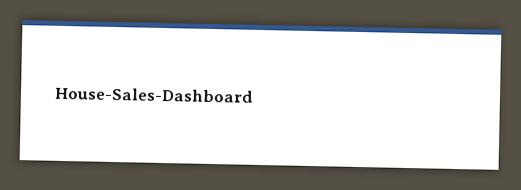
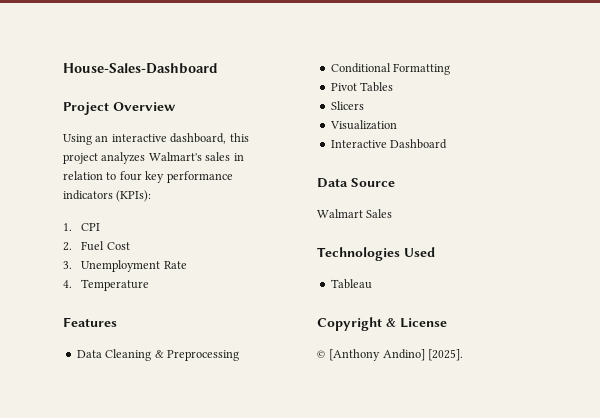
(254, 94) none -> [63,102,176,115] [63,133,249,145] [63,152,244,164] [63,171,233,183] [63,190,152,202] [63,223,101,231] [63,241,130,251] [63,260,187,272] [63,279,150,291] [63,317,117,327] [76,349,239,361] [330,63,451,75] [330,82,394,92] [330,101,364,110] [329,120,397,130] [330,139,448,149] [317,178,395,188] [317,209,393,218] [317,247,435,261] [330,279,372,289] [317,317,447,331] [317,349,464,361] // Project Overview // Using an interactive dashboard, this project analyzes Walmart's sales in relation to four key performance indicators (KPIs): // 1. CPI // 2. Fuel Cost // 3. Unemployment Rate // 4. Temperature // Features // Data Cleaning & Preprocessing // Conditional Formatting // Pivot Tables // Slicers // Visualization // Interactive Dashboard // Data Source // Walmart Sales // Technologies Used // Tableau // Copyright & License // © [Anthony Andino] [2025].

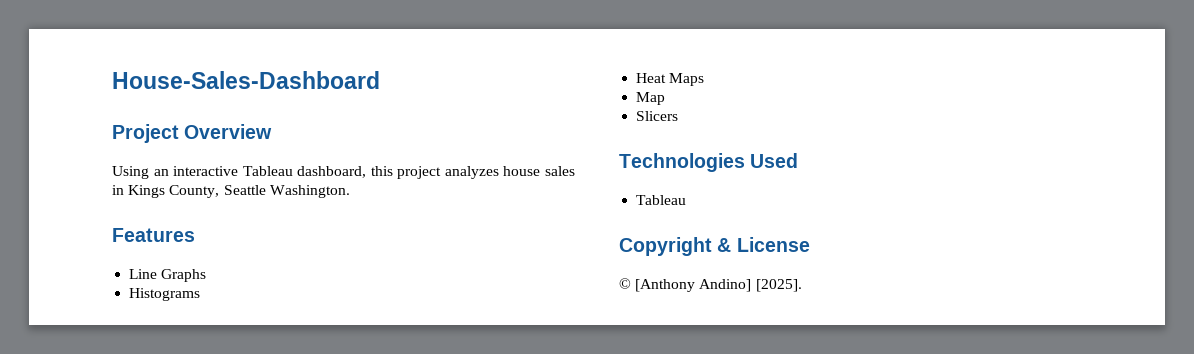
(167, 138) none -> [242,166,293,176] Tableau
[148,152,202,161] Walmart's -> [503,166,541,176] house
[63,171,233,183] [63,190,152,202] [63,223,101,231] [63,241,130,251] [63,260,187,272] [63,279,150,291] [63,317,117,327] [76,349,239,361] [330,63,451,75] [330,82,394,92] [330,101,364,110] [329,120,397,130] [330,139,448,149] [317,178,395,188] [317,209,393,218] relation to four key performance indicators (KPIs): // 1. CPI // 2. Fuel Cost // 3. Unemployment Rate // 4. Temperature // Features // Data Cleaning & Preprocessing // Conditional Formatting // Pivot Tables // Slicers // Visualization // Interactive Dashboard // Data Source // Walmart Sales -> [128,185,350,198] [112,228,195,242] [129,269,207,282] [129,288,201,301] [636,73,705,86] [636,92,666,105] [636,111,679,121] Kings County, Seattle Washington. // Features // Line Graphs // Histograms // Heat Maps // Map // Slicers

